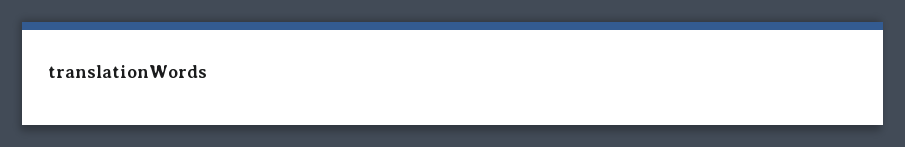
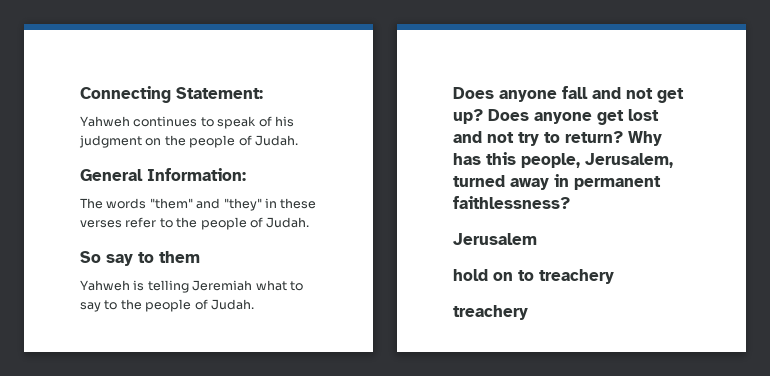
[48,65,207,78] translationWords -> [80,86,263,103] [80,116,294,129] [79,135,298,148] [80,168,246,181] [80,198,317,211] [80,217,310,230] [80,251,200,266] [80,280,303,293] [80,299,254,312] [453,86,684,103] [453,109,659,125] [453,131,662,146] [453,152,673,168] [453,174,661,190] [453,196,570,209] [453,233,537,245] [453,269,614,284] [453,305,528,320] Connecting Statement: // Yahweh continues to speak of his judgment on the people of Judah. // General Information: // The words "them" and "they" in these verses refer to the people of Judah. // So say to them // Yahweh is telling Jeremiah what to say to the people of Judah. // Does anyone fall and not get up? Does anyone get lost and not try to return? Why has this people, Jerusalem, turned away in permanent faithlessness? // Jerusalem // hold on to treachery // treachery

